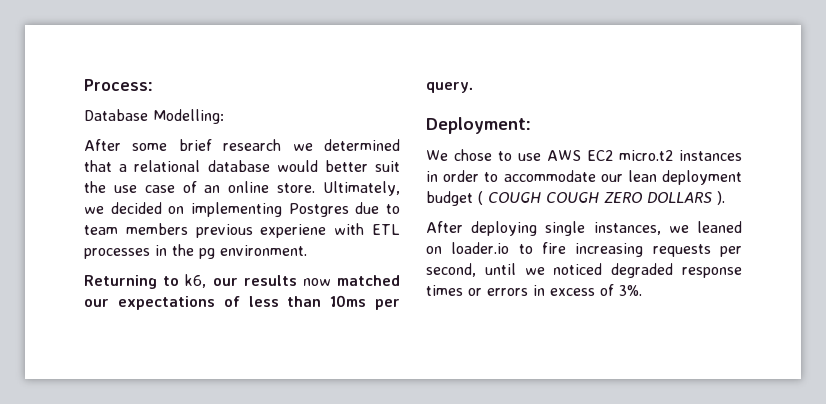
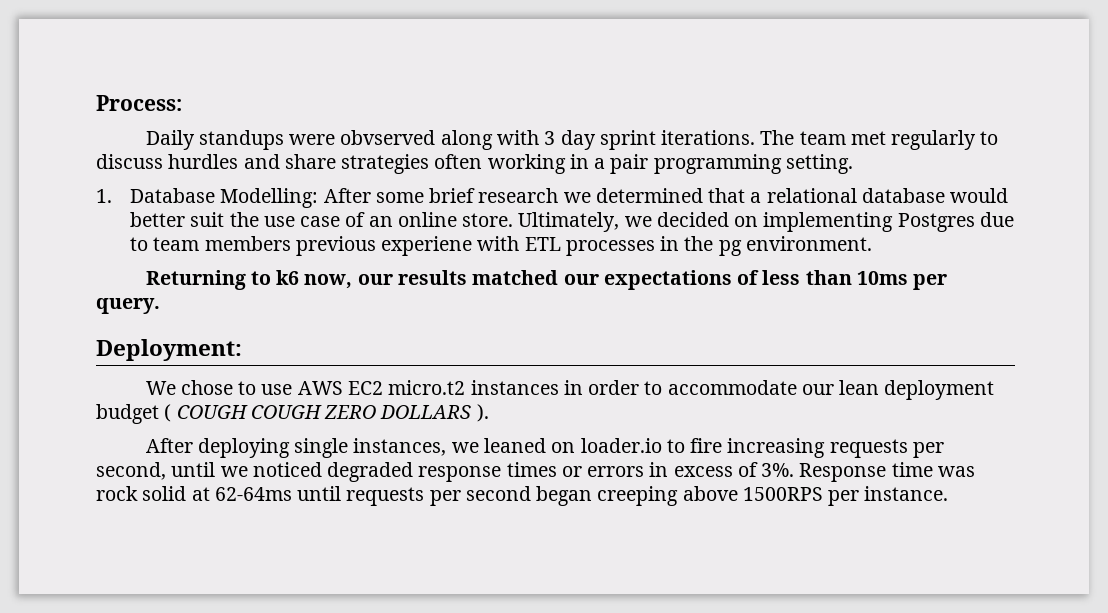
(153, 85) none -> [145,130,999,150] [96,154,853,174] [96,189,112,203] Daily standups were obvserved along with 3 day sprint iterations. The team met regularly to discuss hurdles and share strategies often working in a pair programming setting. // 1.
(224, 116) // -> (319, 198) none
[185,274,207,288] k6, -> [276,270,353,289] k6 now,
[302,278,331,286] now -> (467, 277) none
(642, 290) none -> [799,462,975,482] [96,486,949,506] Response time was rock solid at 62-64ms until requests per second began creeping above 1500RPS per instance.

